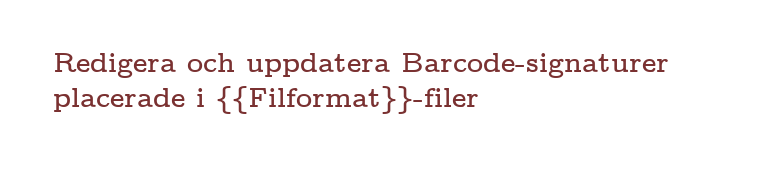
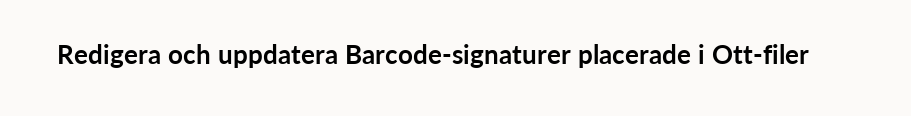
[216,86,479,114] {{Filformat}}-filer -> [712,44,810,64] Ott-filer

